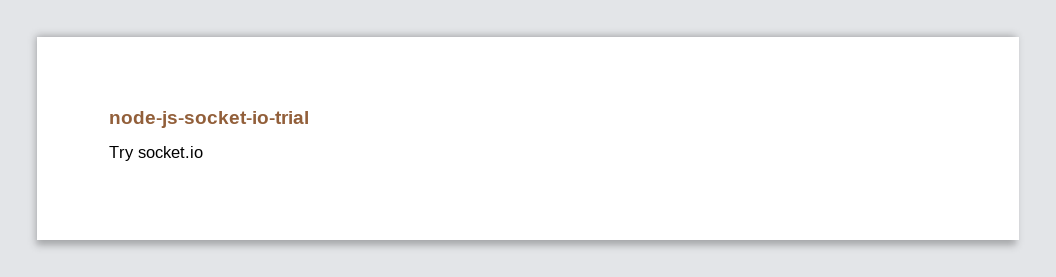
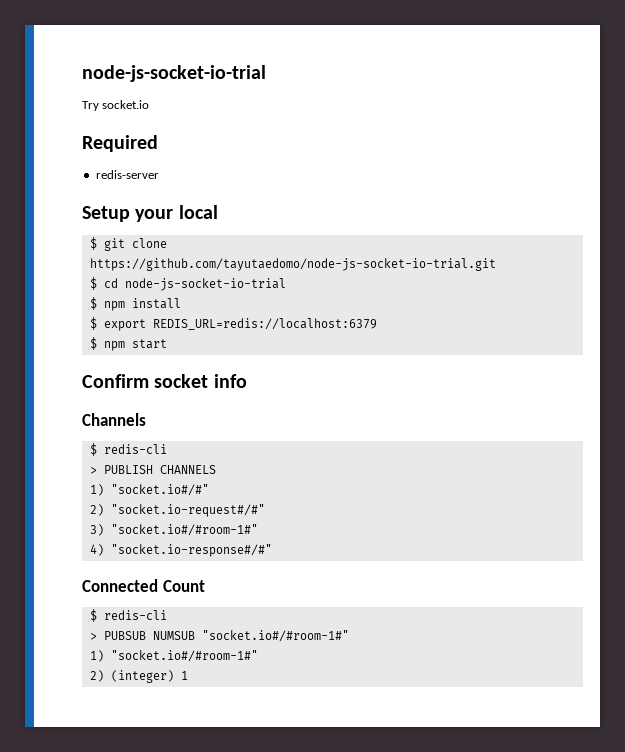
(203, 152) none -> [82,135,158,152] [95,170,159,179] [82,205,218,222] [89,237,167,251] [89,258,496,271] [89,277,286,291] [89,297,181,311] [89,317,377,331] [89,337,167,351] [82,374,247,388] [82,413,146,426] [89,443,167,456] [89,465,216,474] [89,484,209,496] [89,504,265,517] [89,524,258,536] [89,544,272,557] [82,579,205,592] [89,609,167,622] [89,630,349,642] [89,650,258,662] [89,670,188,683] // Required // redis-server // Setup your local // $ git clone https://github.com/tayutaedomo/node-js-socket-io-trial.git // $ cd node-js-socket-io-trial // $ npm install // $ export REDIS_URL=redis://localhost:6379 // $ npm start // Confirm socket info // Channels // $ redis-cli // > PUBLISH CHANNELS // 1) "socket.io#/#" // 2) "socket.io-request#/#" // 3) "socket.io#/#room-1#" // 4) "socket.io-response#/#" // Connected Count // $ redis-cli // > PUBSUB NUMSUB "socket.io#/#room-1#" // 1) "socket.io#/#room-1#" // 2) (integer) 1

